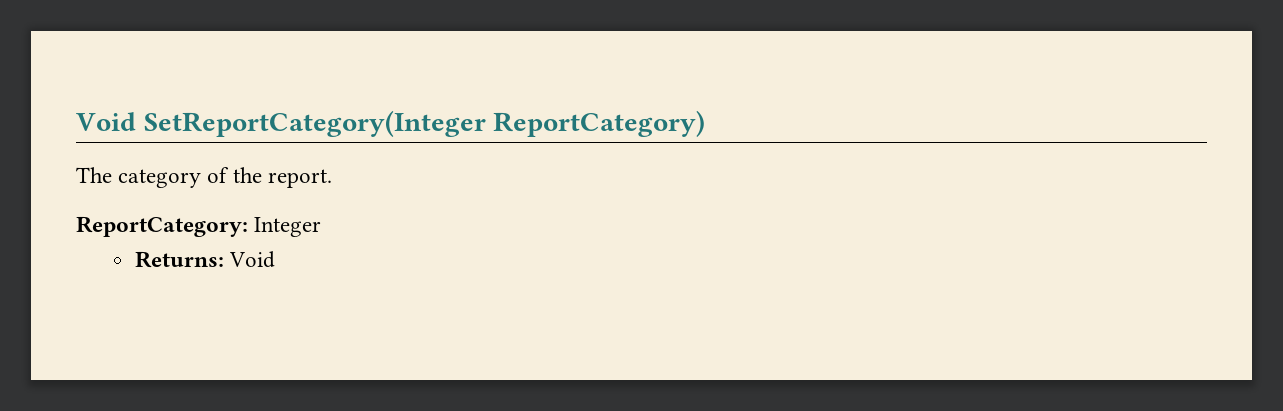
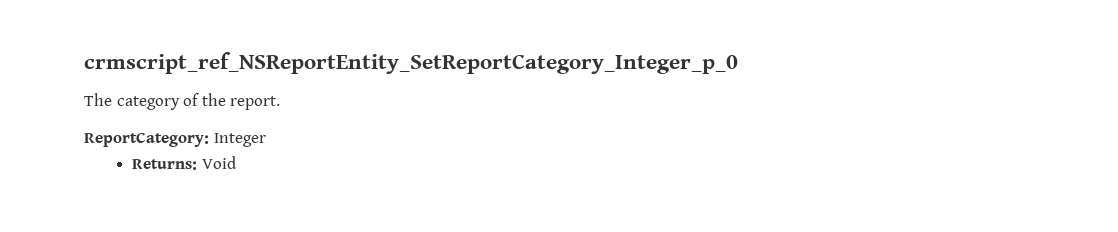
[76,110,706,137] Void SetReportCategory(Integer ReportCategory) -> [84,52,738,74] crmscript_ref_NSReportEntity_SetReportCategory_Integer_p_0

